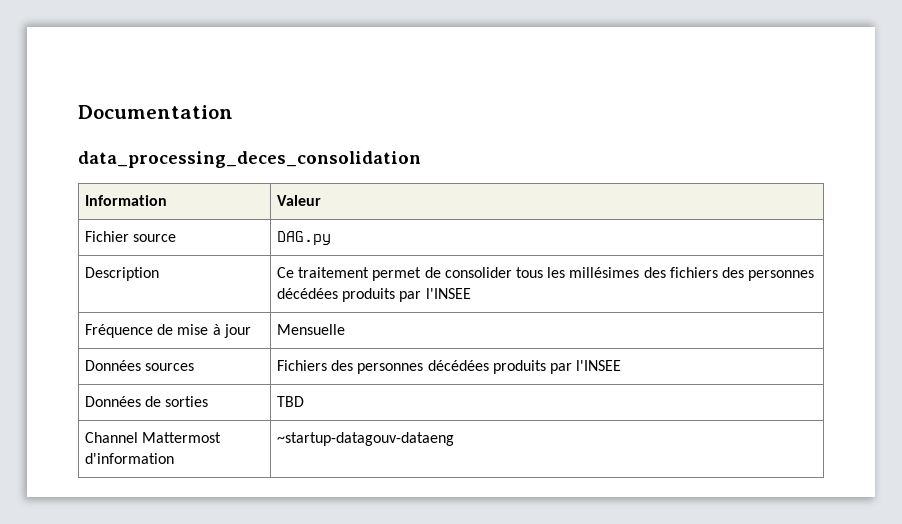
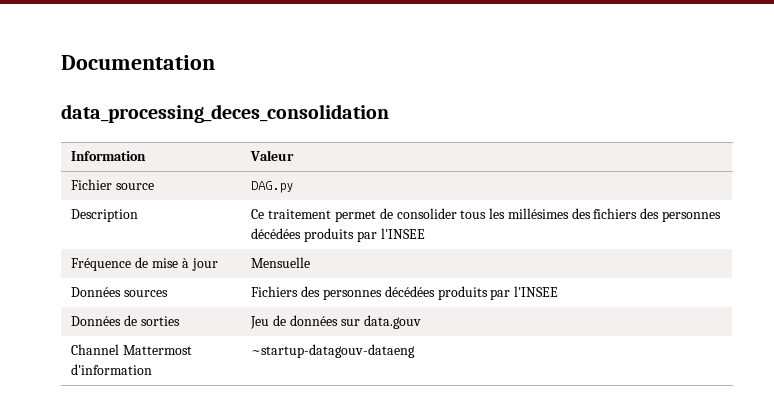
[277,396,305,407] TBD -> [250,315,421,329] Jeu de données sur data.gouv

